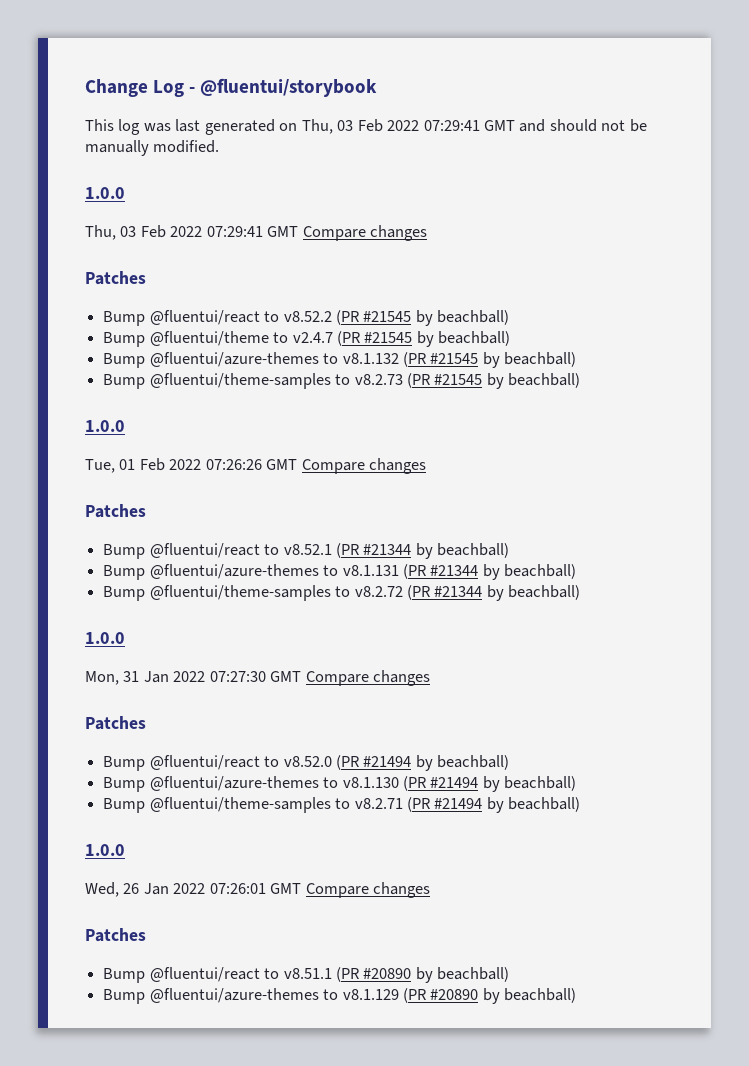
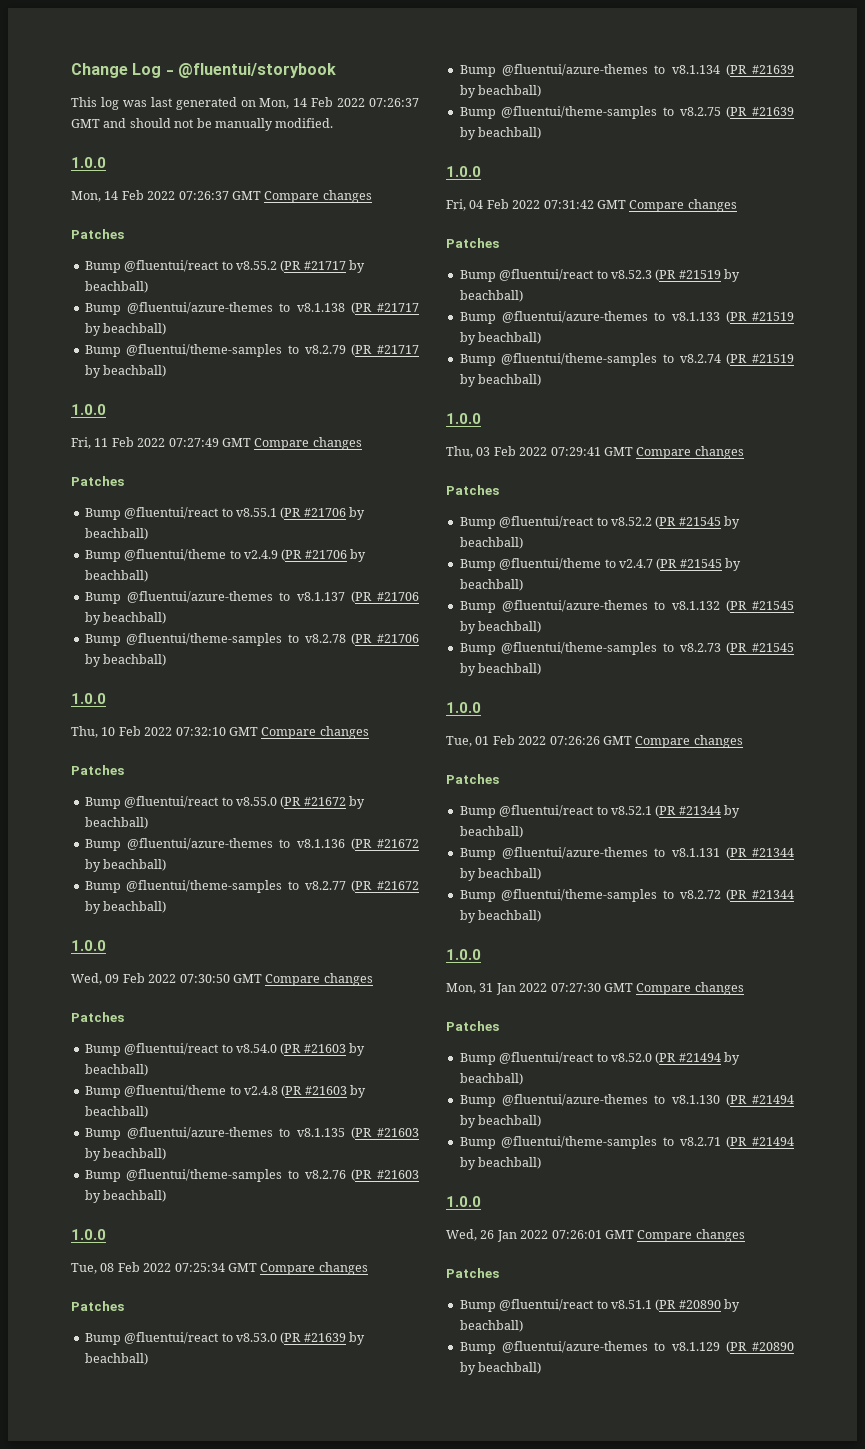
[301,119,480,134] Thu, 03 Feb 2022 07:29:41 -> [259,97,419,109] Mon, 14 Feb 2022 07:26:37
(125, 193) none -> [71,190,372,203] [71,229,124,239] [84,260,365,273] [84,281,148,293] [84,302,419,315] [84,323,167,336] [84,344,419,357] [84,365,167,378] [71,404,106,415] [71,437,362,450] [71,476,124,486] [84,507,365,520] [84,528,148,540] [84,549,366,562] [84,570,148,582] [84,591,419,604] [84,612,167,625] [84,633,419,646] [84,654,167,667] [71,693,106,704] [71,726,369,739] [71,765,124,775] [84,796,365,809] [84,817,148,829] [84,838,419,851] [84,859,167,872] [84,880,419,893] [84,901,167,914] [71,940,106,951] [71,973,373,986] [71,1012,124,1022] [84,1043,365,1056] [84,1064,148,1076] [84,1085,366,1098] [84,1106,148,1118] [84,1127,419,1140] [84,1148,167,1161] [84,1169,419,1182] [84,1190,167,1203] [71,1229,106,1240] [71,1262,368,1275] [71,1301,124,1311] [84,1332,365,1345] [84,1353,148,1365] [459,64,794,77] [459,85,542,98] [459,106,794,119] [459,127,542,140] [446,166,481,177] [446,199,737,212] [446,238,499,248] [459,269,740,282] [459,290,523,302] [459,311,794,324] [459,332,542,345] [459,353,794,366] [459,374,542,387] [446,413,481,424] // Mon, 14 Feb 2022 07:26:37 GMT Compare changes // Patches // Bump @fluentui/react to v8.55.2 (PR #21717 by beachball) // Bump @fluentui/azure-themes to v8.1.138 (PR #21717 by beachball) // Bump @fluentui/theme-samples to v8.2.79 (PR #21717 by beachball) // 1.0.0 // Fri, 11 Feb 2022 07:27:49 GMT Compare changes // Patches // Bump @fluentui/react to v8.55.1 (PR #21706 by beachball) // Bump @fluentui/theme to v2.4.9 (PR #21706 by beachball) // Bump @fluentui/azure-themes to v8.1.137 (PR #21706 by beachball) // Bump @fluentui/theme-samples to v8.2.78 (PR #21706 by beachball) // 1.0.0 // Thu, 10 Feb 2022 07:32:10 GMT Compare changes // Patches // Bump @fluentui/react to v8.55.0 (PR #21672 by beachball) // Bump @fluentui/azure-themes to v8.1.136 (PR #21672 by beachball) // Bump @fluentui/theme-samples to v8.2.77 (PR #21672 by beachball) // 1.0.0 // Wed, 09 Feb 2022 07:30:50 GMT Compare changes // Patches // Bump @fluentui/react to v8.54.0 (PR #21603 by beachball) // Bump @fluentui/theme to v2.4.8 (PR #21603 by beachball) // Bump @fluentui/azure-themes to v8.1.135 (PR #21603 by beachball) // Bump @fluentui/theme-samples to v8.2.76 (PR #21603 by beachball) // 1.0.0 // Tue, 08 Feb 2022 07:25:34 GMT Compare changes // Patches // Bump @fluentui/react to v8.53.0 (PR #21639 by beachball) // Bump @fluentui/azure-themes to v8.1.134 (PR #21639 by beachball) // Bump @fluentui/theme-samples to v8.2.75 (PR #21639 by beachball) // 1.0.0 // Fri, 04 Feb 2022 07:31:42 GMT Compare changes // Patches // Bump @fluentui/react to v8.52.3 (PR #21519 by beachball) // Bump @fluentui/azure-themes to v8.1.133 (PR #21519 by beachball) // Bump @fluentui/theme-samples to v8.2.74 (PR #21519 by beachball) // 1.0.0

